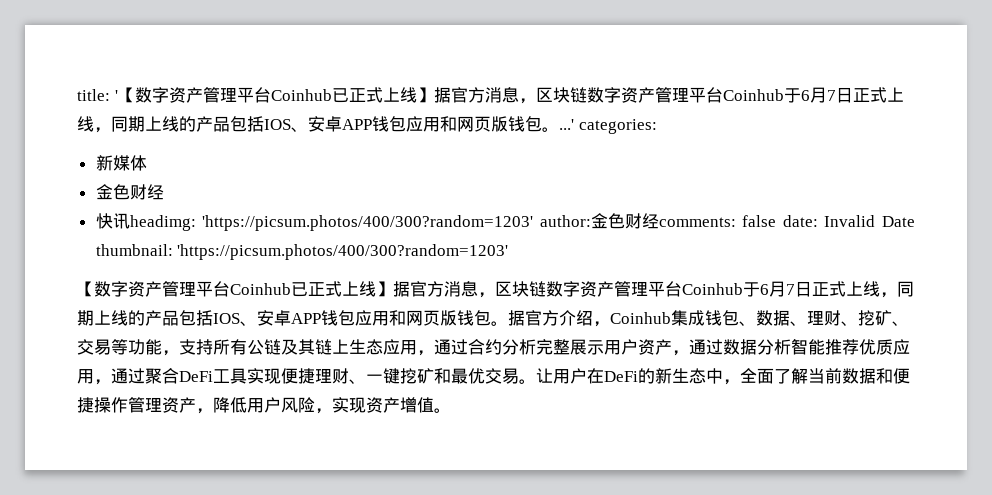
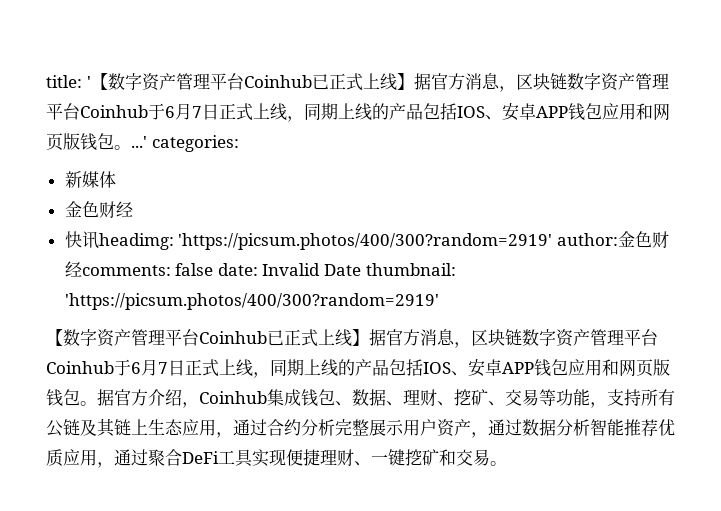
[202,215,534,231] 'https://picsum.photos/400/300?random=1203' -> [178,233,553,250] 'https://picsum.photos/400/300?random=2919'
[177,244,509,260] 'https://picsum.photos/400/300?random=1203' -> [64,293,439,310] 'https://picsum.photos/400/300?random=2919'
[451,368,910,385] [77,397,434,414] 最优交易。让用户在DeFi的新生态中，全面了解当前数据和便捷操作管理资产，降低用户风险，实现资产增值 -> [456,449,490,466] 交易

